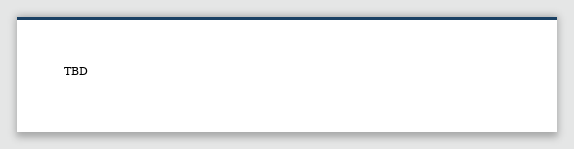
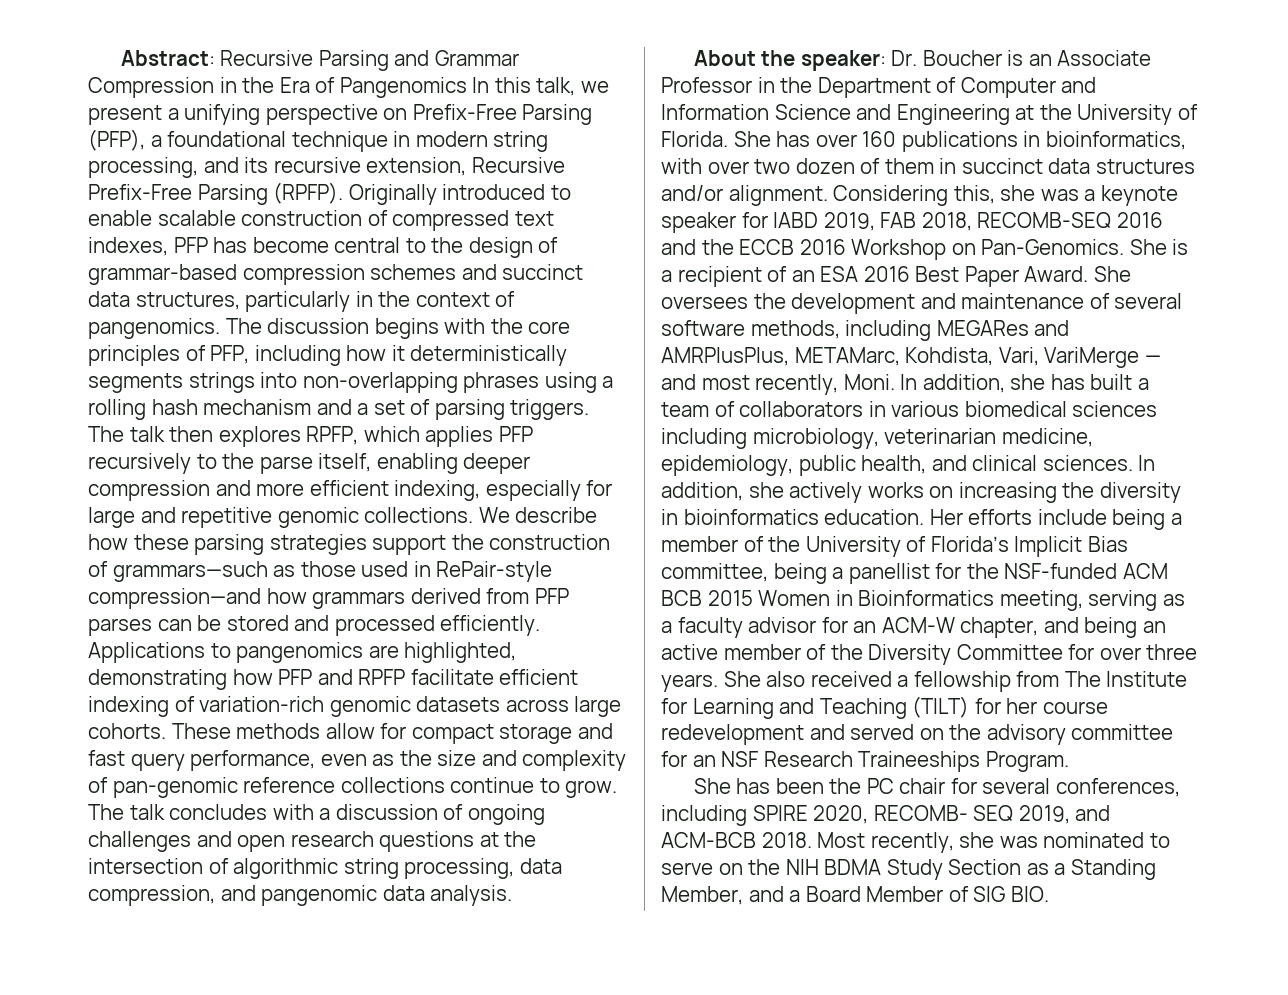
[64,67,88,75] TBD -> [120,50,519,71] [88,77,609,98] [88,104,593,125] [88,129,549,152] [88,157,565,178] [88,182,571,205] [88,210,554,231] [88,237,559,258] [88,264,584,285] [88,291,516,312] [88,318,571,339] [88,345,568,366] [88,372,614,393] [88,399,590,420] [88,426,533,447] [88,453,531,474] [88,480,613,501] [88,507,598,528] [88,534,611,555] [88,561,553,582] [88,588,569,609] [88,615,541,636] [88,642,517,663] [88,669,579,690] [88,696,622,717] [88,723,613,744] [88,750,627,771] [88,777,618,798] [88,804,545,825] [88,831,537,852] [88,858,562,879] [88,885,513,906] [693,50,1152,71] [661,77,1097,98] [661,104,1198,125] [661,131,1186,152] [661,158,1195,174] [661,185,1178,206] [661,212,1163,233] [661,239,1189,260] [661,266,1131,287] [661,293,1183,314] [661,320,1070,341] [661,347,1161,368] [661,374,1149,395] [661,401,1158,417] [661,428,1093,449] [661,455,1156,476] [661,482,1181,503] [661,509,1182,530] [661,536,1128,557] [661,563,1168,584] [661,590,1185,611] [661,617,1166,638] [661,644,1198,665] [661,671,1188,692] [661,696,1108,719] [661,724,1174,745] [661,751,1069,772] [693,778,1181,797] [661,805,1111,826] [661,832,1170,853] [661,859,1156,880] [661,886,1049,905] Abstract: Recursive Parsing and Grammar Compression in the Era of Pangenomics In this talk, we present a unifying perspective on Prefix-Free Parsing (PFP), a foundational technique in modern string processing, and its recursive extension, Recursive Prefix-Free Parsing (RPFP). Originally introduced to enable scalable construction of compressed text indexes, PFP has become central to the design of grammar-based compression schemes and succinct data structures, particularly in the context of pangenomics. The discussion begins with the core principles of PFP, including how it deterministically segments strings into non-overlapping phrases using a rolling hash mechanism and a set of parsing triggers. The talk then explores RPFP, which applies PFP recursively to the parse itself, enabling deeper compression and more efficient indexing, especially for large and repetitive genomic collections. We describe how these parsing strategies support the construction of grammars—such as those used in RePair-style compression—and how grammars derived from PFP parses can be stored and processed efficiently. Applications to pangenomics are highlighted, demonstrating how PFP and RPFP facilitate efficient indexing of variation-rich genomic datasets across large cohorts. These methods allow for compact storage and fast query performance, even as the size and complexity of pan-genomic reference collections continue to grow. The talk concludes with a discussion of ongoing challenges and open research questions at the intersection of algorithmic string processing, data compression, and pangenomic data analysis. // About the speaker: Dr. Boucher is an Associate Professor in the Department of Computer and Information Science and Engineering at the University of Florida. She has over 160 publications in bioinformatics, with over two dozen of them in succinct data structures and/or alignment. Considering this, she was a keynote speaker for IABD 2019, FAB 2018, RECOMB-SEQ 2016 and the ECCB 2016 Workshop on Pan-Genomics. She is a recipient of an ESA 2016 Best Paper Award. She oversees the development and maintenance of several software methods, including MEGARes and AMRPlusPlus, METAMarc, Kohdista, Vari, VariMerge — and most recently, Moni. In addition, she has built a team of collaborators in various biomedical sciences including microbiology, veterinarian medicine, epidemiology, public health, and clinical sciences. In addition, she actively works on increasing the diversity in bioinformatics education. Her efforts include being a member of the University of Florida’s Implicit Bias committee, being a panellist for the NSF-funded ACM BCB 2015 Women in Bioinformatics meeting, serving as a faculty advisor for an ACM-W chapter, and being an active member of the Diversity Committee for over three years. She also received a fellowship from The Institute for Learning and Teaching (TILT) for her course redevelopment and served on the advisory committee for an NSF Research Traineeships Program. // She has been the PC chair for several conferences, including SPIRE 2020, RECOMB- SEQ 2019, and ACM-BCB 2018. Most recently, she was nominated to serve on the NIH BDMA Study Section as a Standing Member, and a Board Member of SIG BIO.

